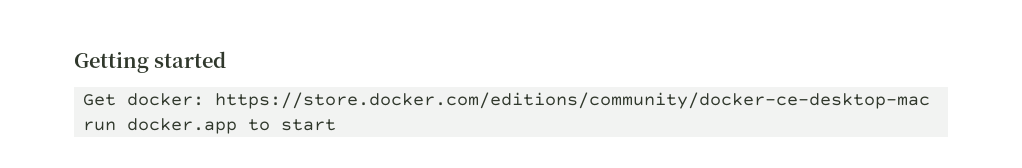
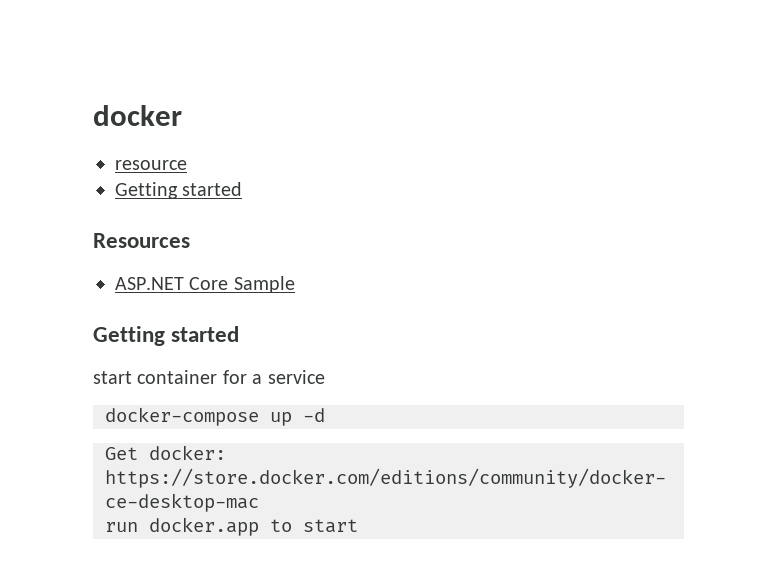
[74,51,227,73] Getting started -> [93,105,182,126] [115,160,187,170] [115,182,243,199] [93,233,190,248] [115,276,295,293] [93,326,240,346] [93,370,325,384] [105,407,325,426] docker // resource // Getting started // Resources // ASP.NET Core Sample // Getting started // start container for a service // docker-compose up -d

